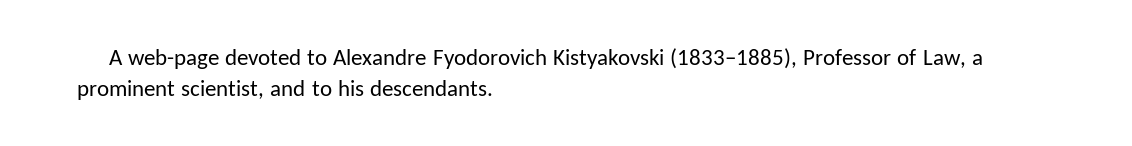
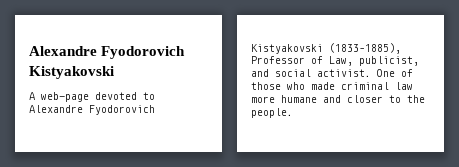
(108, 57) none -> [29,46,186,59] [29,66,114,79] Alexandre Fyodorovich Kistyakovski //
[971,54,983,65] [77,80,494,100] a prominent scientist, and to his descendants. -> [359,56,419,66] [251,69,413,77] [251,82,413,90] [251,95,425,103] [251,108,293,118] publicist, and social activist. One of those who made criminal law more humane and closer to the people.

